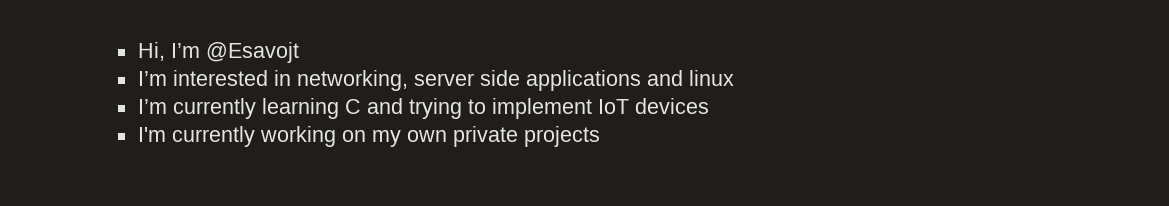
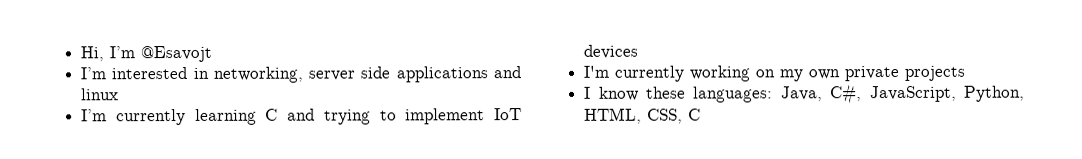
(600, 136) none -> [584,84,1025,105] [584,107,702,124] // I know these languages: Java, C#, JavaScript, Python, HTML, CSS, C

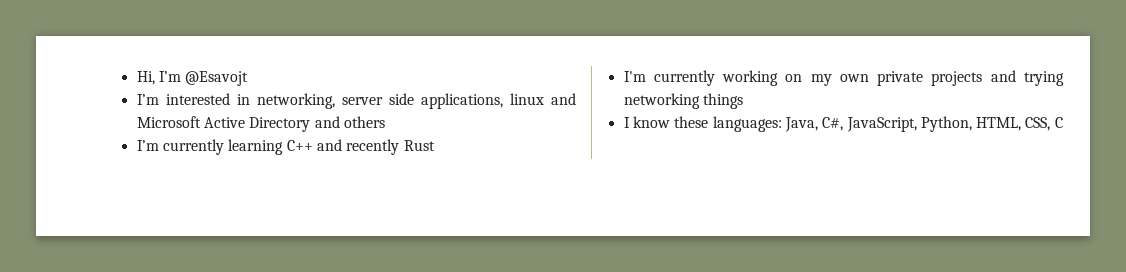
[395,66,521,83] [81,88,120,101] [81,108,522,126] [583,44,639,59] applications and linux // I’m currently learning C and trying to implement IoT devices -> [420,93,576,109] [136,116,385,132] [136,139,435,155] applications, linux and Microsoft Active Directory and others // I’m currently learning C++ and recently Rust
(967, 73) none -> [990,70,1064,86] [623,93,743,109] and trying networking things

